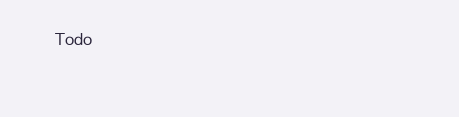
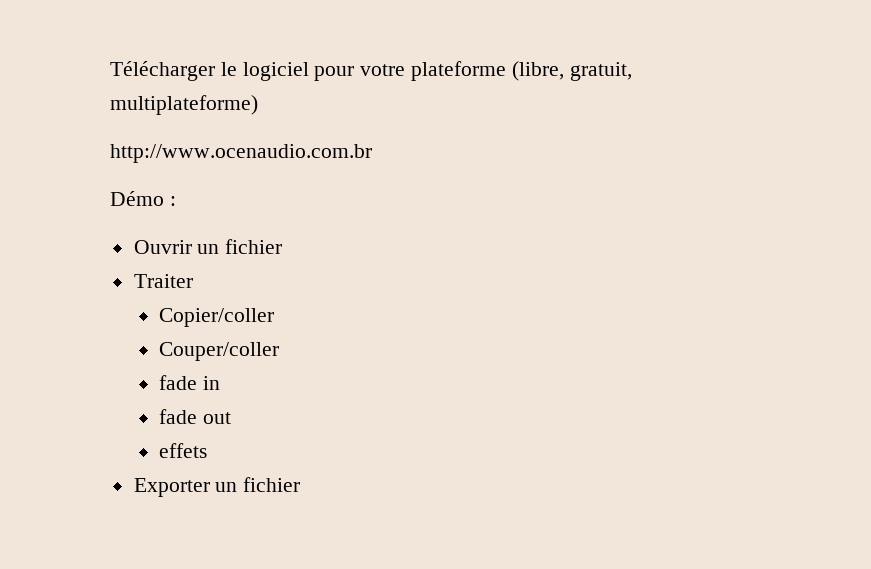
[55,33,92,45] Todo -> [110,61,632,81] [110,95,258,115] [110,144,372,163] [110,191,176,206] [133,239,283,254] [133,274,193,288] [159,308,275,327] [159,342,280,361] [159,375,220,390] [159,409,231,424] [159,443,208,458] [133,477,301,497] Télécharger le logiciel pour votre plateforme (libre, gratuit, multiplateforme) // http://www.ocenaudio.com.br // Démo : // Ouvrir un fichier // Traiter // Copier/coller // Couper/coller // fade in // fade out // effets // Exporter un fichier

